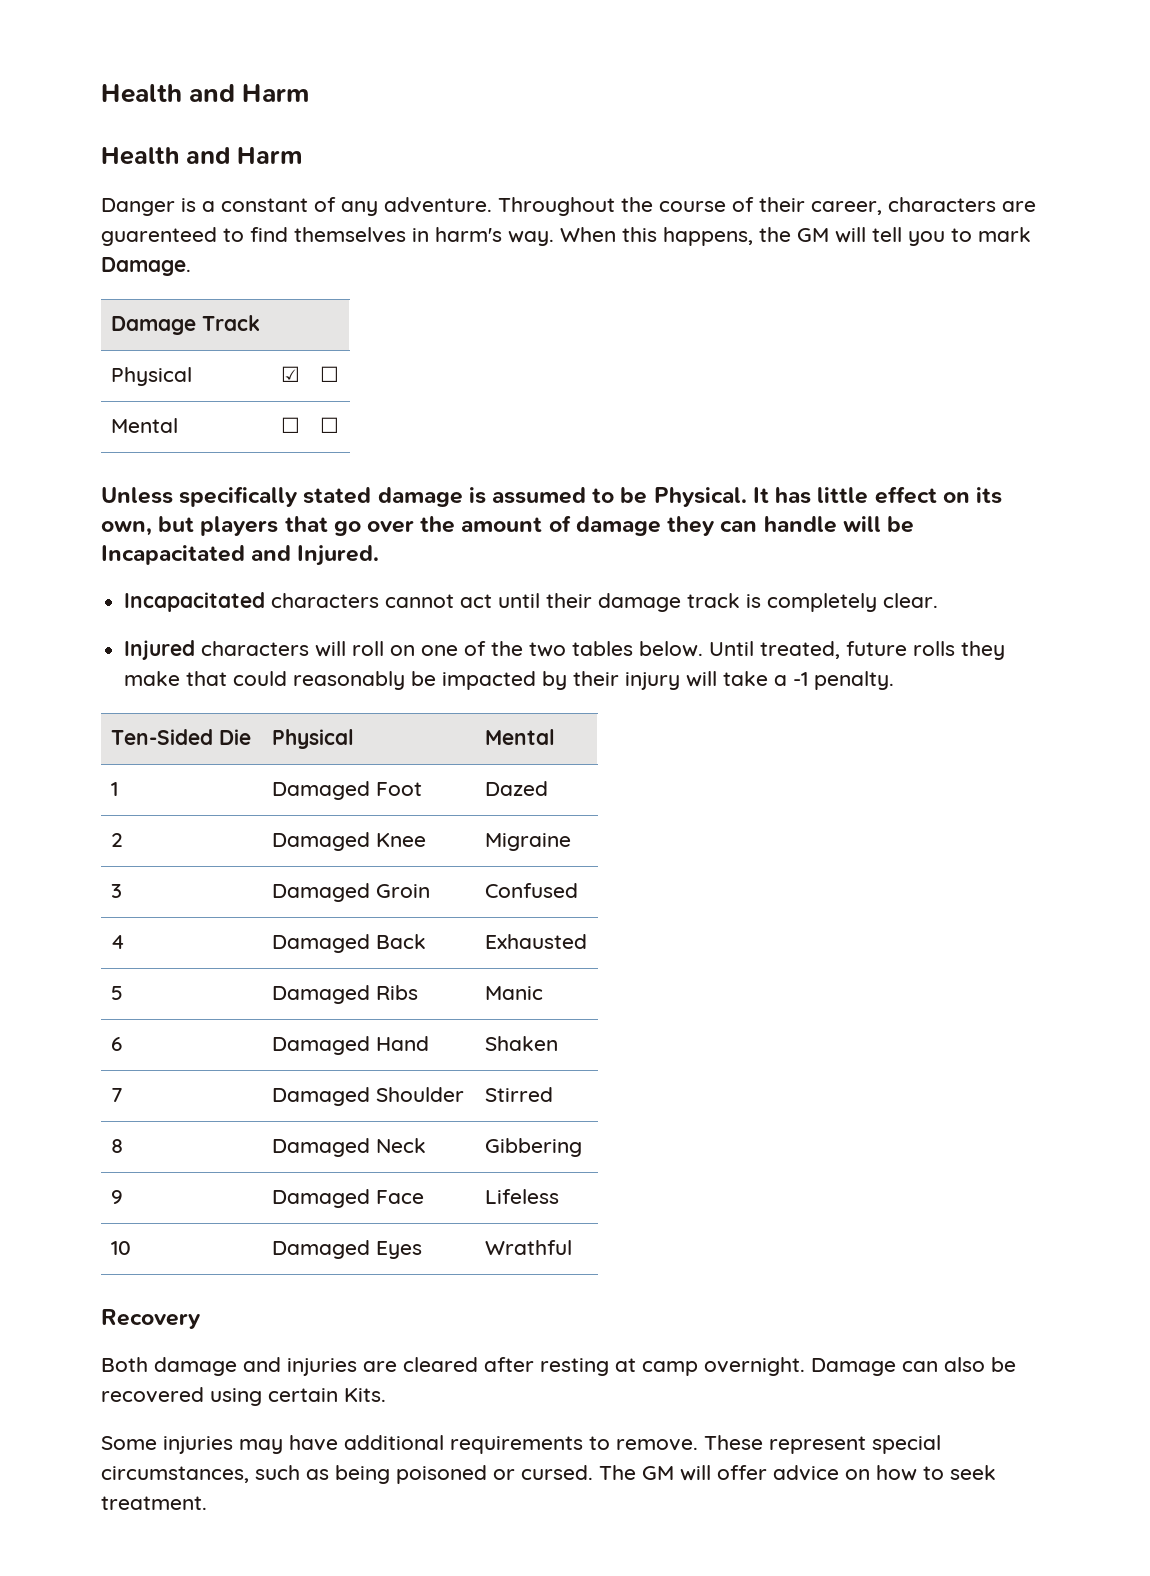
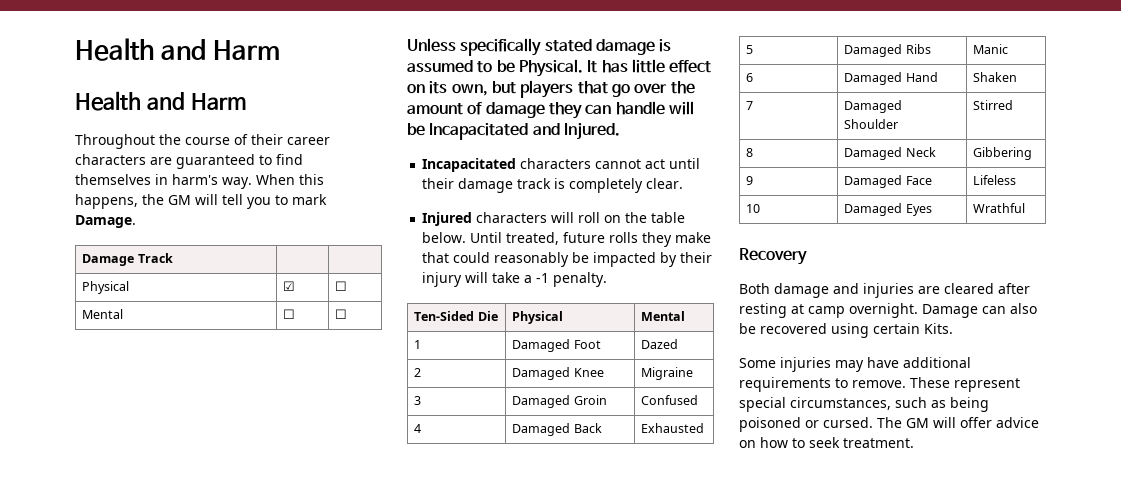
[101,197,492,216] Danger is a constant of any adventure. -> (247, 101) none
[811,201,882,215] career, -> [287,137,330,145] career
[101,227,217,246] guarenteed -> [176,154,255,169] guaranteed
[421,641,634,657] one of the two tables -> [625,212,686,223] the table

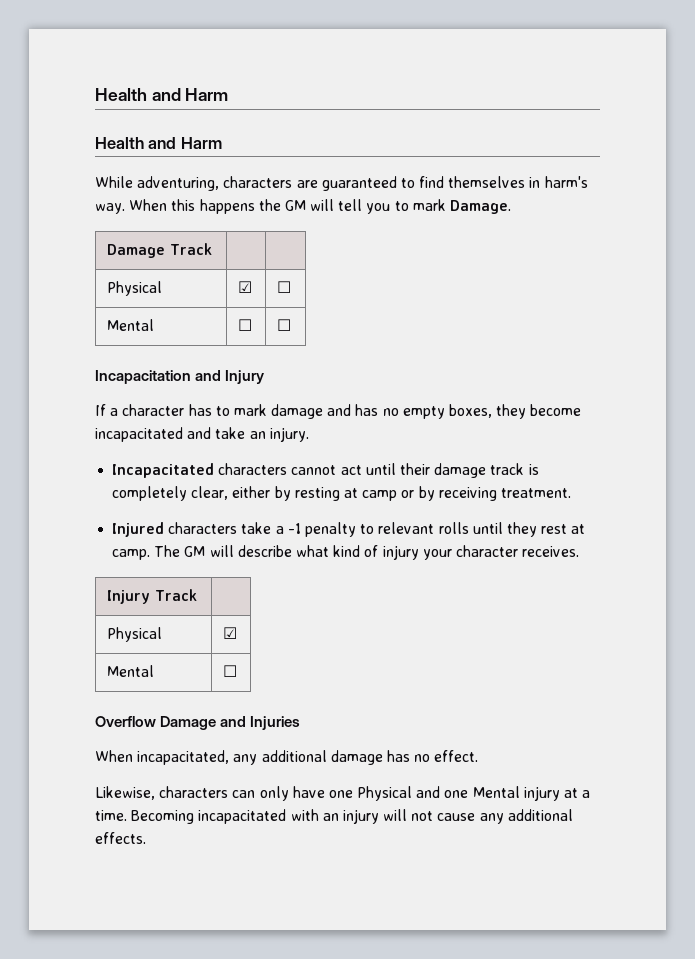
[75,134,330,149] Throughout the course of their career -> [95,176,220,191] While adventuring,
[75,194,138,209] happens, -> [199,199,255,214] happens
[407,38,672,56] [407,59,712,77] [407,80,695,98] [407,101,694,119] [407,122,620,140] Unless specifically stated damage is assumed to be Physical. It has little effect on its own, but players that go over the amount of damage they can handle will be Incapacitated and Injured. -> [95,370,265,384] [95,404,582,419] [95,427,309,442] Incapacitation and Injury // If a character has to mark damage and has no empty boxes, they become incapacitated and take an injury.
[646,178,684,189] [422,212,686,226] [422,232,712,247] [422,252,713,267] [422,272,608,287] [414,311,498,321] [512,311,564,324] [641,311,686,321] [414,340,422,349] [512,339,601,352] [641,339,679,349] [414,368,422,377] [512,367,604,380] [641,367,694,380] [414,396,422,405] [512,395,607,408] [641,395,699,405] [414,424,422,433] [512,423,602,436] [641,423,705,433] [746,45,754,54] [844,44,931,57] [973,44,1009,54] [746,73,754,82] [844,72,938,85] [973,72,1018,82] [746,101,754,110] [844,100,903,113] [844,119,899,129] [973,100,1014,110] [746,148,754,157] [844,147,936,160] [973,147,1033,160] [746,176,754,185] [844,175,932,188] [973,175,1017,185] [746,204,761,213] [844,203,932,216] [973,203,1026,213] [739,248,807,265] [739,283,1030,298] [739,303,1037,318] [739,323,953,338] [739,357,971,372] [739,377,1020,392] [739,397,989,412] [739,417,1039,432] [739,437,914,448] clear. // Injured characters will roll on the table below. Until treated, future rolls they make that could reasonably be impacted by their injury will take a -1 penalty. // Ten-Sided Die | Physical | Mental // 1 | Damaged Foot | Dazed // 2 | Damaged Knee | Migraine // 3 | Damaged Groin | Confused // 4 | Damaged Back | Exhausted // 5 | Damaged Ribs | Manic // 6 | Damaged Hand | Shaken // 7 | Damaged Shoulder | Stirred // 8 | Damaged Neck | Gibbering // 9 | Damaged Face | Lifeless // 10 | Damaged Eyes | Wrathful // Recovery // Both damage and injuries are cleared after resting at camp overnight. Damage can also be recovered using certain Kits. // Some injuries may have additional requirements to remove. These represent special circumstances, such as being poisoned or cursed. The GM will offer advice on how to seek treatment. -> [191,486,571,501] [112,522,586,537] [112,545,580,560] [107,589,197,604] [107,627,163,642] [223,627,238,639] [107,665,155,677] [223,665,238,677] [95,716,301,730] [95,750,479,765] [95,786,591,801] [95,809,573,824] [95,832,146,844] clear, either by resting at camp or by receiving treatment. // Injured characters take a -1 penalty to relevant rolls until they rest at camp. The GM will describe what kind of injury your character receives. // Injury Track | // Physical | ☑ // Mental | ☐ // Overflow Damage and Injuries // When incapacitated, any additional damage has no effect. // Likewise, characters can only have one Physical and one Mental injury at a time. Becoming incapacitated with an injury will not cause any additional effects.

